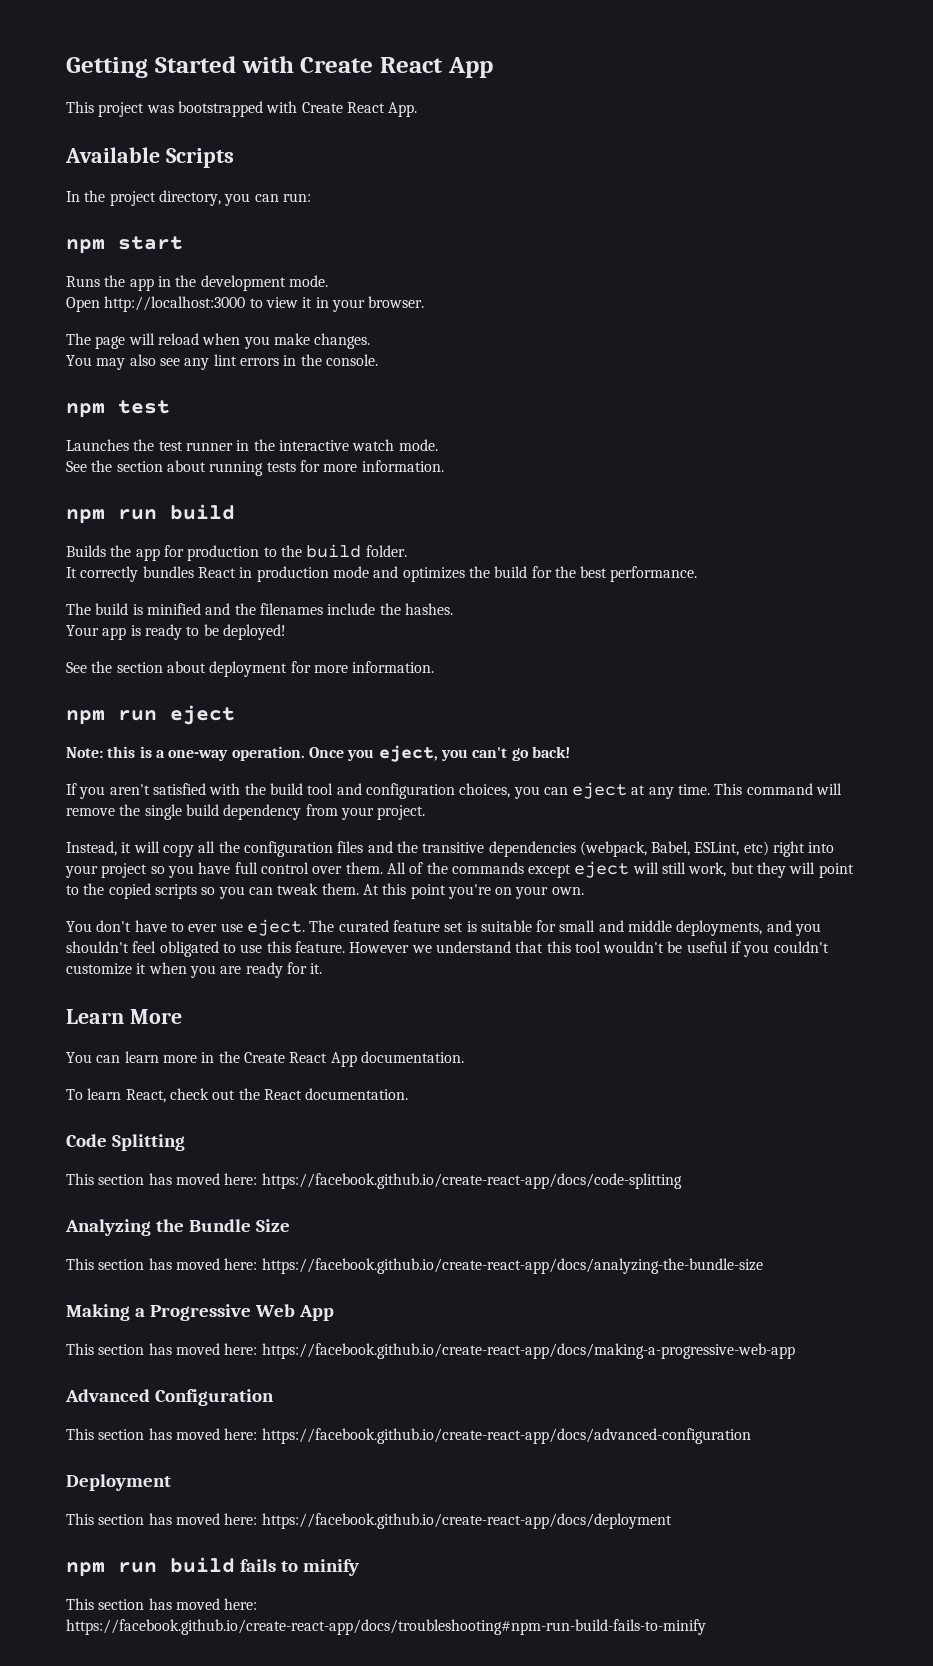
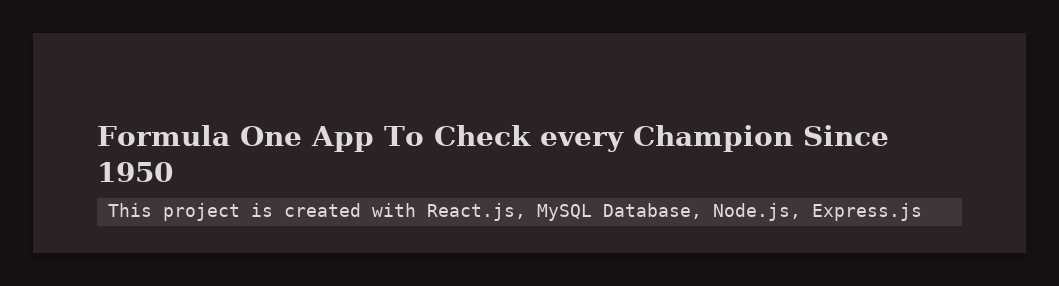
[66,56,493,78] [66,101,418,117] [65,147,234,168] [66,190,311,206] [66,236,183,254] [66,275,328,291] [66,296,425,312] [66,333,371,349] [66,354,378,370] [66,400,170,418] [66,439,438,451] [66,460,444,476] [66,504,235,524] [66,544,407,561] [66,566,698,582] [66,603,453,615] [66,624,286,640] [66,661,435,677] [66,705,235,725] [66,745,570,762] [66,782,843,799] [66,804,426,820] [66,841,835,857] [65,861,854,878] [66,883,584,899] [66,919,822,936] [66,941,829,957] [66,962,323,978] [66,1009,182,1024] [66,1051,464,1067] [66,1088,409,1103] [66,1134,185,1151] [66,1173,682,1189] [65,1219,290,1236] [66,1258,763,1274] [66,1304,334,1321] [66,1343,795,1359] [65,1389,274,1406] [66,1428,751,1444] [66,1474,171,1491] [66,1513,672,1529] [66,1557,359,1577] [66,1598,258,1610] [66,1619,706,1635] Getting Started with Create React App // This project was bootstrapped with Create React App. // Available Scripts // In the project directory, you can run: // npm start // Runs the app in the development mode. // Open http://localhost:3000 to view it in your browser. // The page will reload when you make changes. // You may also see any lint errors in the console. // npm test // Launches the test runner in the interactive watch mode. // See the section about running tests for more information. // npm run build // Builds the app for production to the build folder. // It correctly bundles React in production mode and optimizes the build for the best performance. // The build is minified and the filenames include the hashes. // Your app is ready to be deployed! // See the section about deployment for more information. // npm run eject // Note: this is a one-way operation. Once you eject, you can't go back! // If you aren't satisfied with the build tool and configuration choices, you can eject at any time. This command will remove the single build dependency from your project. // Instead, it will copy all the configuration files and the transitive dependencies (webpack, Babel, ESLint, etc) right into your project so you have full control over them. All of the commands except eject will still work, but they will point to the copied scripts so you can tweak them. At this point you're on your own. // You don't have to ever use eject. The curated feature set is suitable for small and middle deployments, and you shouldn't feel obligated to use this feature. However we understand that this tool wouldn't be useful if you couldn't customize it when you are ready for it. // Learn More // You can learn more in the Create React App documentation. // To learn React, check out the React documentation. // Code Splitting // This section has moved here: https://facebook.github.io/create-react-app/docs/code-splitting // Analyzing the Bundle Size // This section has moved here: https://facebook.github.io/create-react-app/docs/analyzing-the-bundle-size // Making a Progressive Web App // This section has moved here: https://facebook.github.io/create-react-app/docs/making-a-progressive-web-app // Advanced Configuration // This section has moved here: https://facebook.github.io/create-react-app/docs/advanced-configuration // Deployment // This section has moved here: https://facebook.github.io/create-react-app/docs/deployment // npm run build fails to minify // This section has moved here: https://facebook.github.io/create-react-app/docs/troubleshooting#npm-run-build-fails-to-minify -> [97,125,889,152] [97,162,173,182] [107,203,922,221] Formula One App To Check every Champion Since 1950 // This project is created with React.js, MySQL Database, Node.js, Express.js

